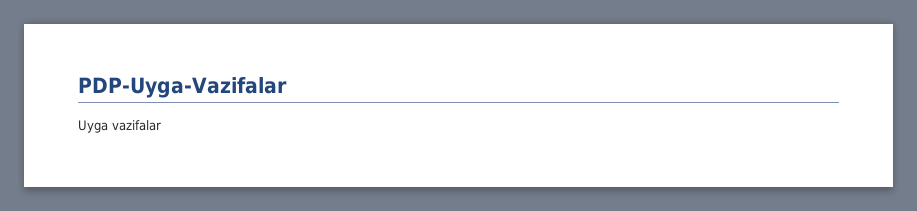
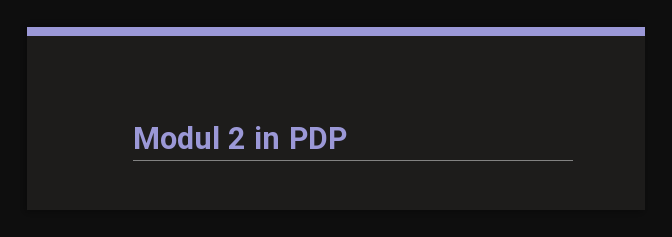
[78,77,287,98] [78,120,161,133] PDP-Uyga-Vazifalar // Uyga vazifalar -> [133,126,347,149] Modul 2 in PDP

